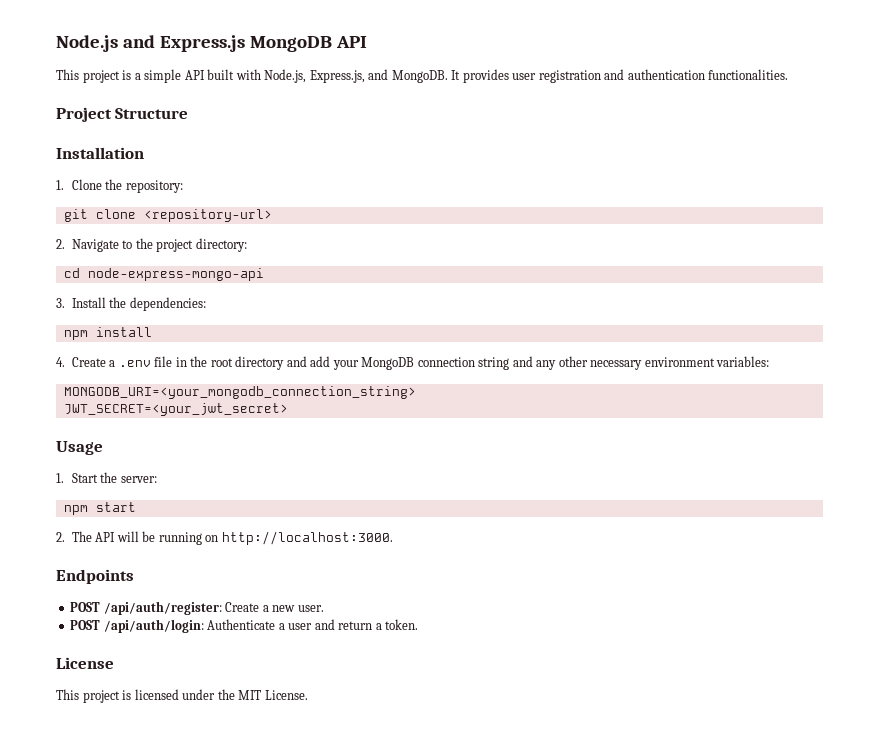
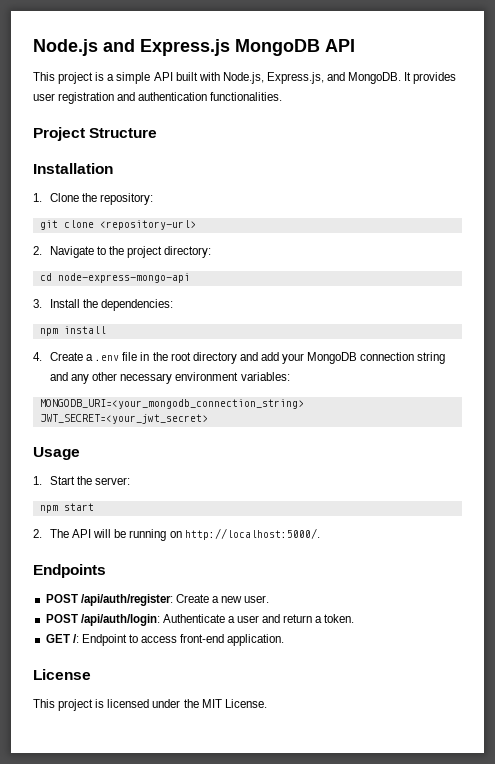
[221,531,393,545] http://localhost:3000. -> [184,528,320,540] http://localhost:5000/.
(419, 624) none -> [45,634,285,646] // GET /: Endpoint to access front-end application.

